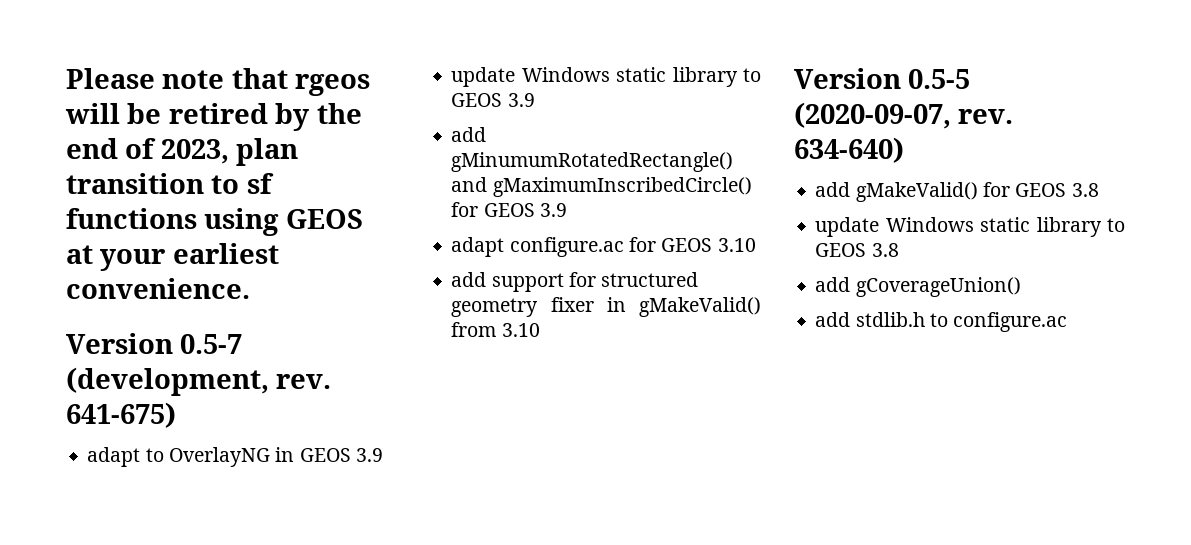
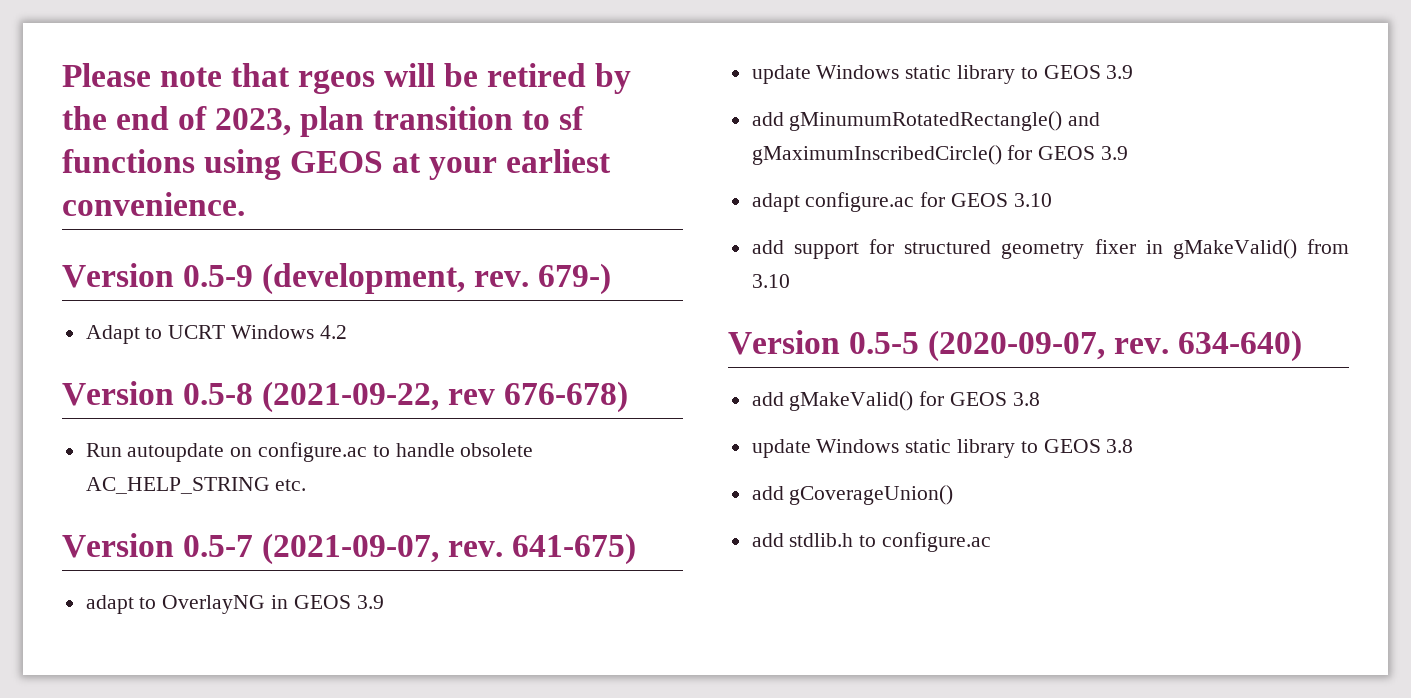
(250, 288) none -> [62,263,612,295] [85,325,347,344] [62,381,629,413] [85,442,534,462] [85,477,307,494] // Version 0.5-9 (development, rev. 679-) // Adapt to UCRT Windows 4.2 // Version 0.5-8 (2021-09-22, rev 676-678) // Run autoupdate on configure.ac to handle obsolete AC_HELP_STRING etc.
[66,367,269,396] (development, -> [262,533,440,565] (2021-09-07,

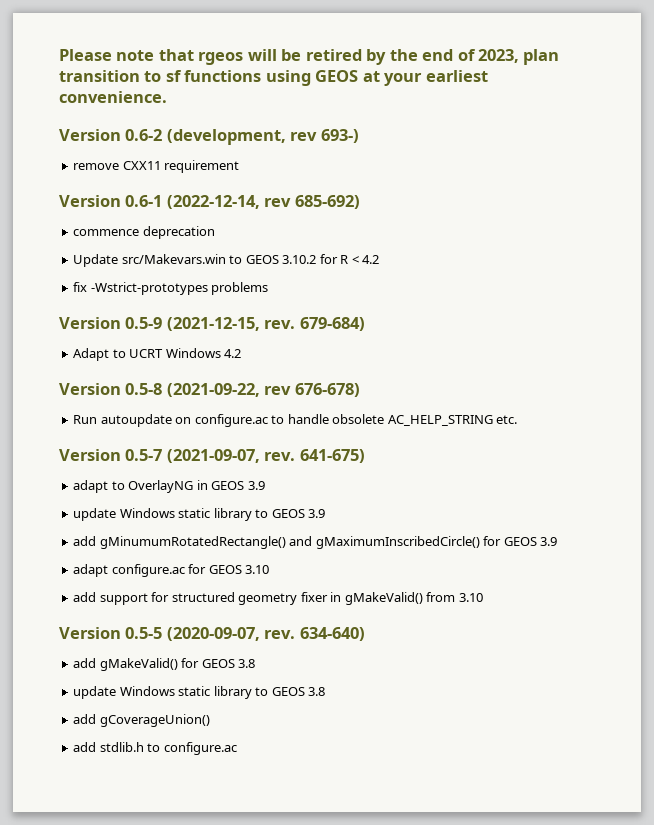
(245, 204) none -> [59,129,359,145] [73,160,240,173] [59,195,360,209] [73,226,215,239] [73,254,380,267] [73,282,269,295] // Version 0.6-2 (development, rev 693-) // remove CXX11 requirement // Version 0.6-1 (2022-12-14, rev 685-692) // commence deprecation // Update src/Makevars.win to GEOS 3.10.2 for R < 4.2 // fix -Wstrict-prototypes problems
[262,263,612,295] (development, rev. 679-) -> [166,317,365,331] (2021-12-15, rev. 679-684)

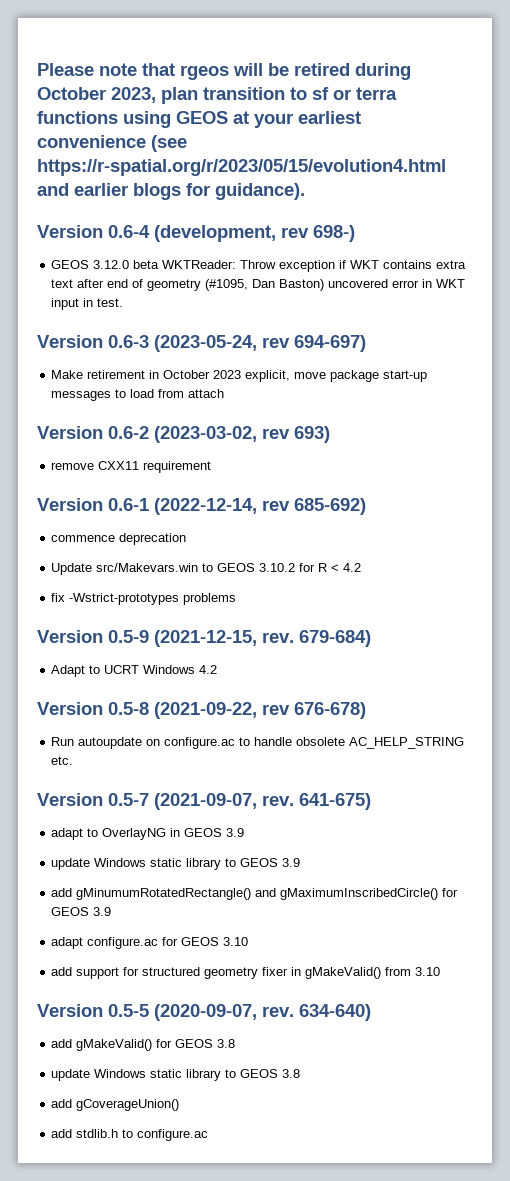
[366,49,476,65] by the end of -> [355,63,411,80] [37,87,106,100] during October
(182, 76) none -> [333,87,397,100] or terra
[59,91,167,103] convenience. -> [37,135,187,152] [37,159,446,176] [37,183,305,200] [37,225,355,242] [51,260,467,272] [51,279,466,291] [51,298,124,310] [37,335,366,352] [51,370,428,382] [51,389,225,401] convenience (see https://r-spatial.org/r/2023/05/15/evolution4.html and earlier blogs for guidance). // Version 0.6-4 (development, rev 698-) // GEOS 3.12.0 beta WKTReader: Throw exception if WKT contains extra text after end of geometry (#1095, Dan Baston) uncovered error in WKT input in test. // Version 0.6-3 (2023-05-24, rev 694-697) // Make retirement in October 2023 explicit, move package start-up messages to load from attach
[166,129,359,145] (development, rev 693-) -> [154,426,330,443] (2023-03-02, rev 693)

